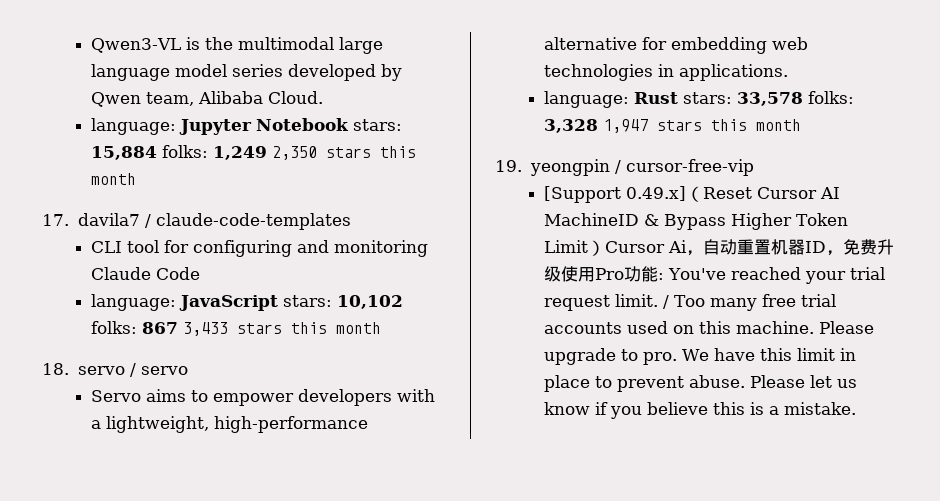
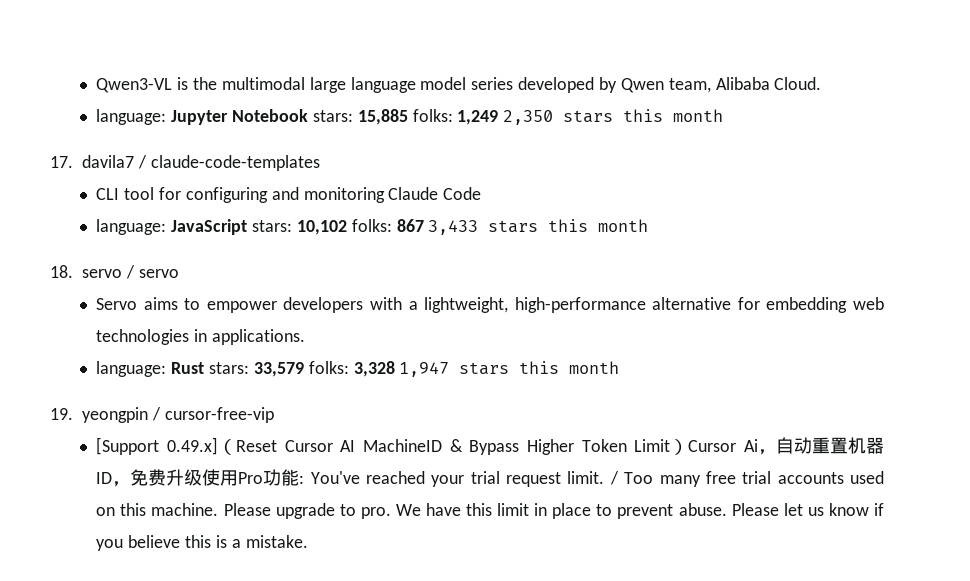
[91,146,158,160] 15,884 -> [357,109,408,125] 15,885
[737,92,804,106] 33,578 -> [253,362,304,377] 33,579

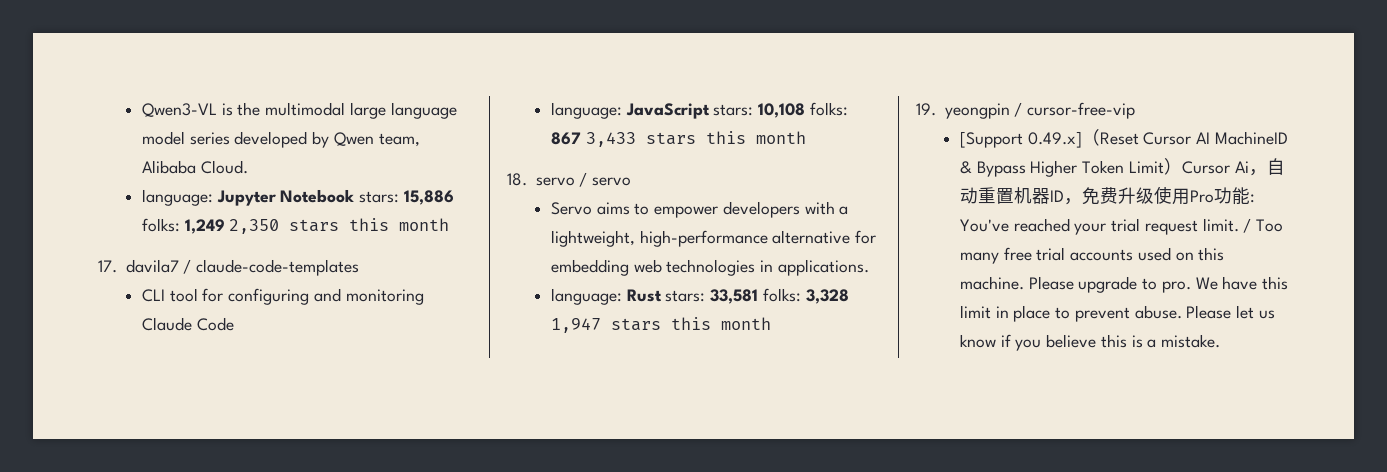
[357,109,408,125] 15,885 -> [403,190,454,205] 15,886
[296,220,347,235] 10,102 -> [758,103,806,118] 10,108
[253,362,304,377] 33,579 -> [710,289,759,304] 33,581

